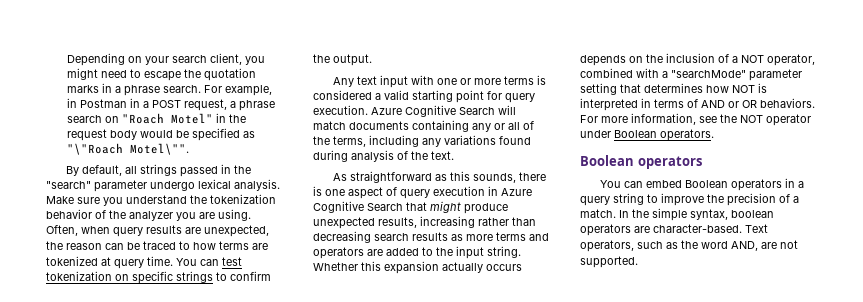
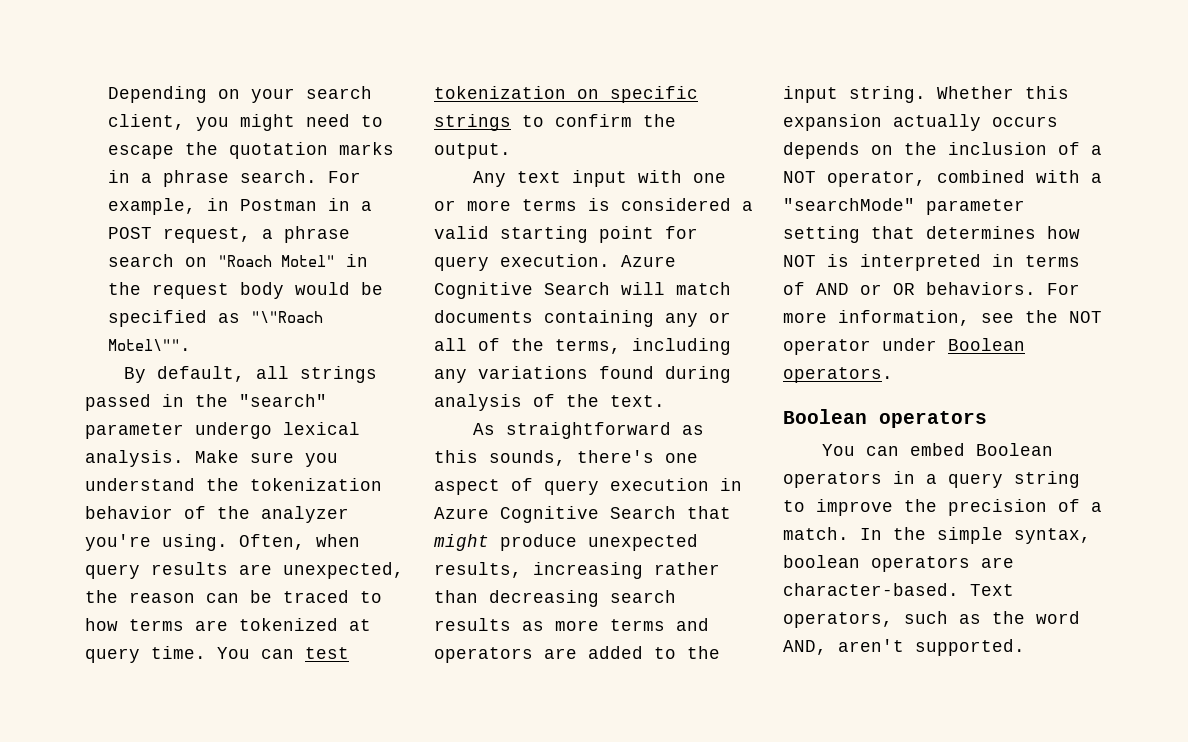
[176,212,215,221] you are -> [85,534,151,551] you're
[518,172,546,181] [313,186,322,196] there is -> [577,450,654,463] there's
[761,240,798,249] are not -> [838,639,904,652] aren't

